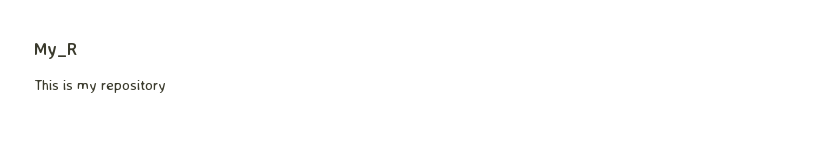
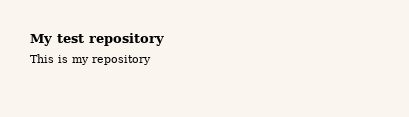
[34,43,77,59] My_R -> [30,33,164,46] My test repository

